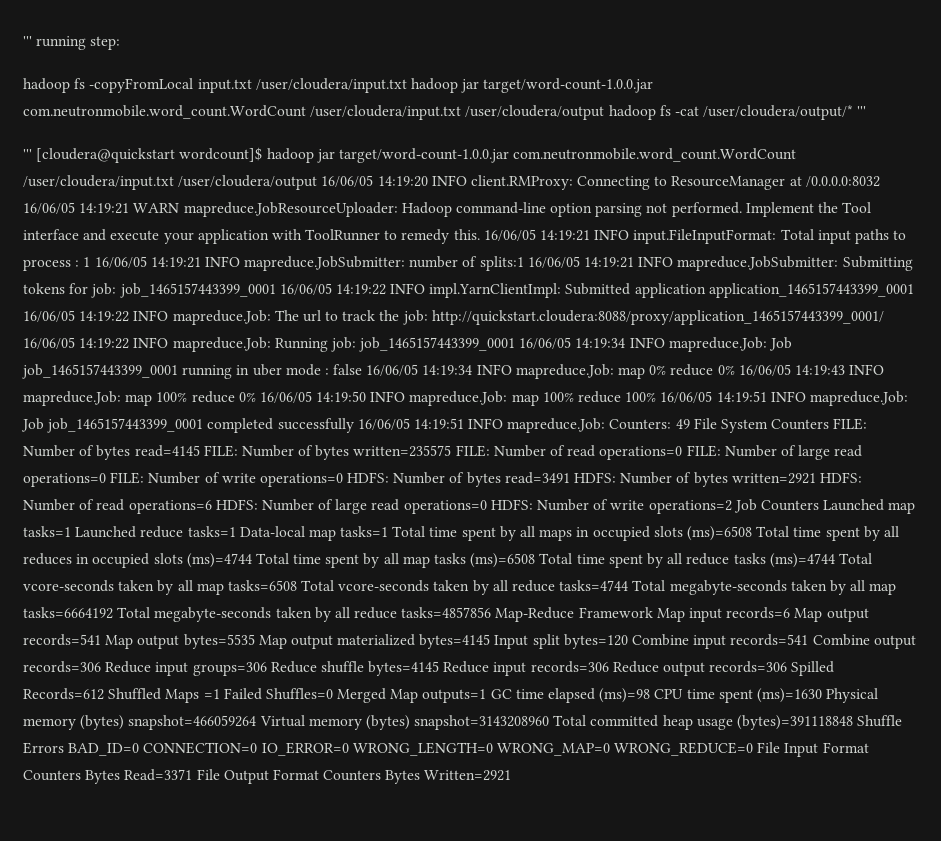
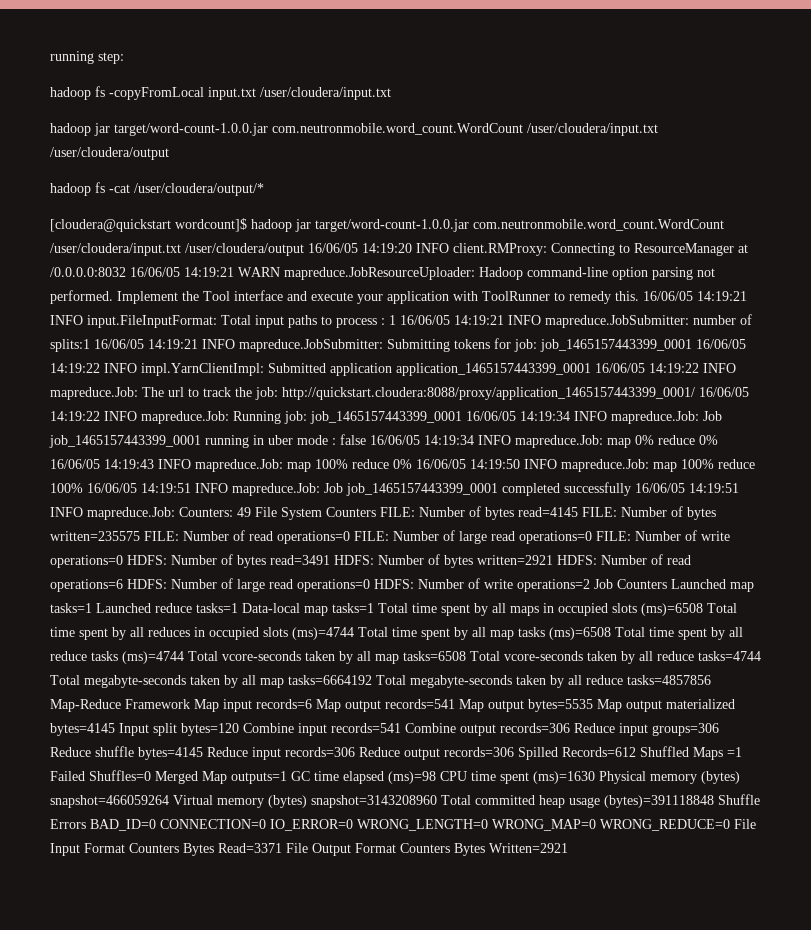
[23,36,32,46] ''' -> (50, 57) none
[410,78,654,93] [23,105,605,120] hadoop jar target/word-count-1.0.0.jar com.neutronmobile.word_count.WordCount /user/cloudera/input.txt /user/cloudera/output -> [50,123,658,136] [50,147,169,160] // hadoop jar target/word-count-1.0.0.jar com.neutronmobile.word_count.WordCount /user/cloudera/input.txt /user/cloudera/output //
[857,106,867,116] [23,149,32,159] ''' // ''' -> (264, 189) //

